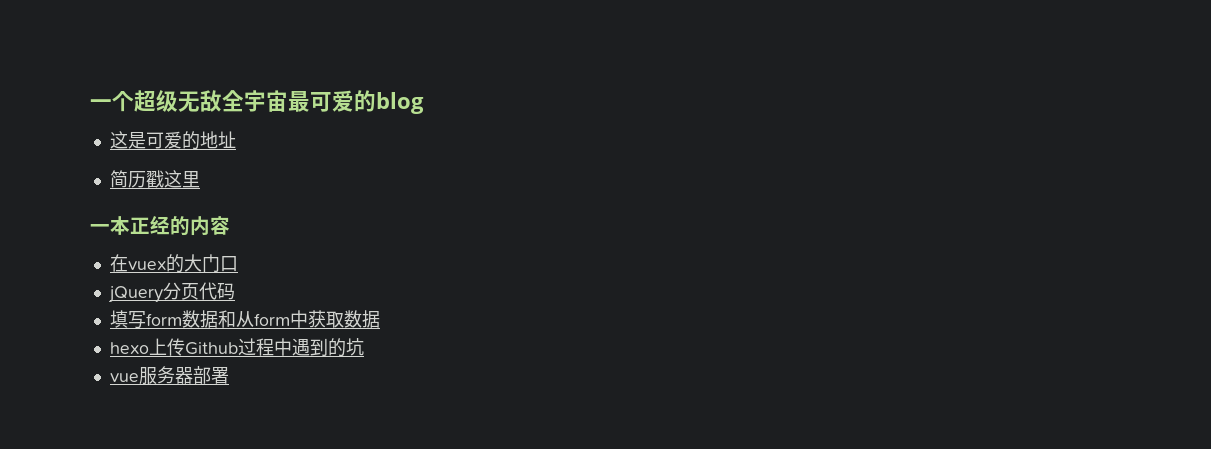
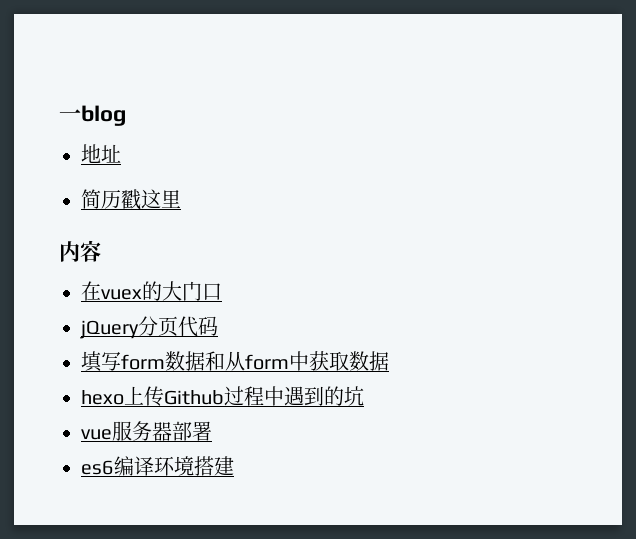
[90,90,376,112] 一个超级无敌全宇宙最可爱的 -> [59,109,81,121] 一
[109,131,200,150] 这是可爱的 -> (126, 115) none
[90,216,190,236] 一本正经的 -> (181, 199) none
(229, 375) none -> [81,456,234,476] // es6编译环境搭建

